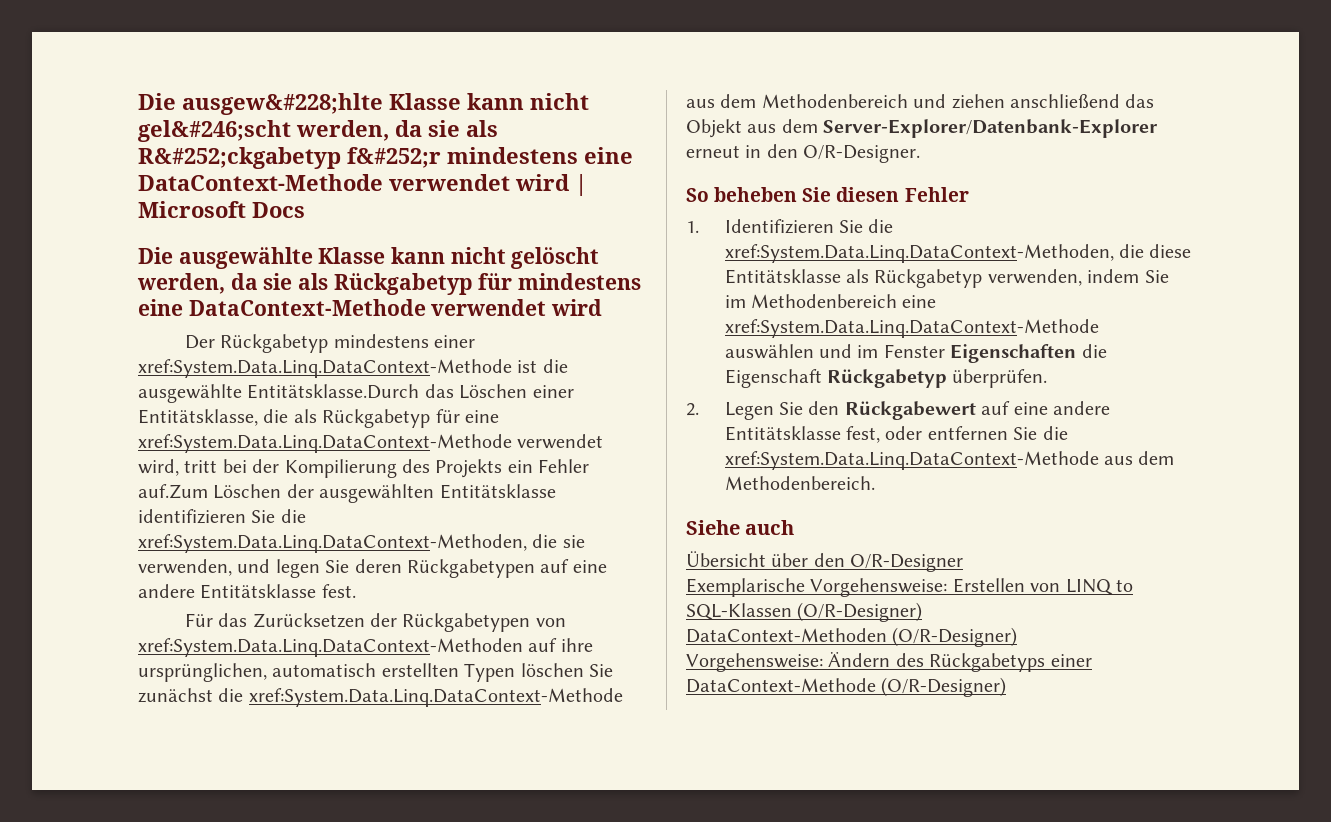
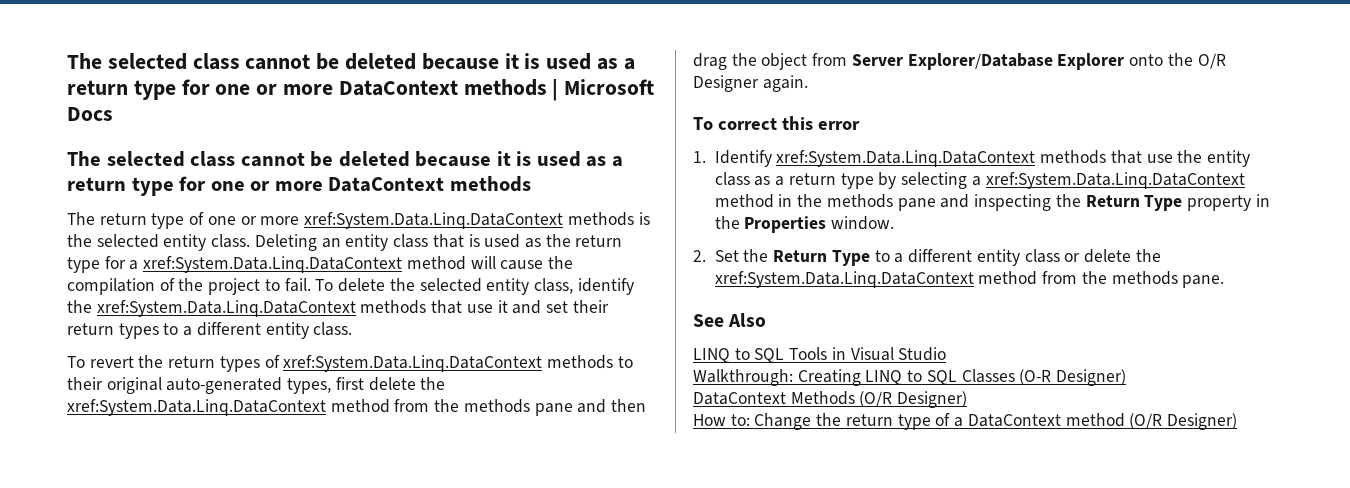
[138,93,589,115] [138,120,498,142] [138,147,633,169] [138,174,587,196] [138,201,305,218] [138,247,600,269] [137,273,642,295] [138,299,603,316] [184,334,475,353] [138,359,568,378] [138,384,574,403] [138,409,499,428] [138,434,604,453] [138,459,590,478] [138,484,556,503] [138,509,306,524] [138,534,585,553] [138,559,607,578] [138,584,356,599] [184,613,566,632] [138,638,593,657] [138,663,613,682] [138,688,623,707] [686,94,1155,109] [686,119,1159,138] [686,144,921,163] [686,187,969,202] [686,219,894,234] [724,244,1192,263] [724,269,1169,288] [724,294,937,308] [724,319,1099,338] [724,344,1107,363] [724,369,1048,388] [686,401,1111,420] [724,426,1068,443] [724,451,1175,470] [724,476,875,490] [686,520,795,535] [686,551,964,572] [686,578,1133,597] [686,602,923,622] [686,627,1018,647] [686,652,1092,672] [686,677,1007,697] Die ausgew&#228;hlte Klasse kann nicht gel&#246;scht werden, da sie als R&#252;ckgabetyp f&#252;r mindestens eine DataContext-Methode verwendet wird | Microsoft Docs // Die ausgewählte Klasse kann nicht gelöscht werden, da sie als Rückgabetyp für mindestens eine DataContext-Methode verwendet wird // Der Rückgabetyp mindestens einer xref:System.Data.Linq.DataContext-Methode ist die ausgewählte Entitätsklasse.Durch das Löschen einer Entitätsklasse, die als Rückgabetyp für eine xref:System.Data.Linq.DataContext-Methode verwendet wird, tritt bei der Kompilierung des Projekts ein Fehler auf.Zum Löschen der ausgewählten Entitätsklasse identifizieren Sie die xref:System.Data.Linq.DataContext-Methoden, die sie verwenden, und legen Sie deren Rückgabetypen auf eine andere Entitätsklasse fest. // Für das Zurücksetzen der Rückgabetypen von xref:System.Data.Linq.DataContext-Methoden auf ihre ursprünglichen, automatisch erstellten Typen löschen Sie zunächst die xref:System.Data.Linq.DataContext-Methode aus dem Methodenbereich und ziehen anschließend das Objekt aus dem Server-Explorer/Datenbank-Explorer erneut in den O/R-Designer. // So beheben Sie diesen Fehler // 1. Identifizieren Sie die xref:System.Data.Linq.DataContext-Methoden, die diese Entitätsklasse als Rückgabetyp verwenden, indem Sie im Methodenbereich eine xref:System.Data.Linq.DataContext-Methode auswählen und im Fenster Eigenschaften die Eigenschaft Rückgabetyp überprüfen. // 2. Legen Sie den Rückgabewert auf eine andere Entitätsklasse fest, oder entfernen Sie die xref:System.Data.Linq.DataContext-Methode aus dem Methodenbereich. // Siehe auch // Übersicht über den O/R-Designer // Exemplarische Vorgehensweise: Erstellen von LINQ to SQL-Klassen (O/R-Designer) // DataContext-Methoden (O/R-Designer) // Vorgehensweise: Ändern des Rückgabetyps einer DataContext-Methode (O/R-Designer) -> [67,53,635,70] [67,79,655,101] [67,107,113,121] [67,151,623,167] [67,176,531,196] [67,212,650,229] [67,234,623,251] [67,256,574,273] [67,278,634,295] [67,300,609,317] [67,322,353,339] [67,355,633,372] [67,377,446,394] [67,399,647,416] [693,53,1226,70] [693,75,808,92] [693,116,860,130] [693,150,1251,167] [714,172,1245,189] [714,194,1270,211] [714,216,895,233] [693,249,1161,266] [714,271,1225,288] [693,313,767,327] [693,347,947,363] [693,369,1127,386] [693,391,968,408] [693,413,1237,430] The selected class cannot be deleted because it is used as a return type for one or more DataContext methods | Microsoft Docs // The selected class cannot be deleted because it is used as a return type for one or more DataContext methods // The return type of one or more xref:System.Data.Linq.DataContext methods is the selected entity class. Deleting an entity class that is used as the return type for a xref:System.Data.Linq.DataContext method will cause the compilation of the project to fail. To delete the selected entity class, identify the xref:System.Data.Linq.DataContext methods that use it and set their return types to a different entity class. // To revert the return types of xref:System.Data.Linq.DataContext methods to their original auto-generated types, first delete the xref:System.Data.Linq.DataContext method from the methods pane and then drag the object from Server Explorer/Database Explorer onto the O/R Designer again. // To correct this error // 1. Identify xref:System.Data.Linq.DataContext methods that use the entity class as a return type by selecting a xref:System.Data.Linq.DataContext method in the methods pane and inspecting the Return Type property in the Properties window. // 2. Set the Return Type to a different entity class or delete the xref:System.Data.Linq.DataContext method from the methods pane. // See Also // LINQ to SQL Tools in Visual Studio // Walkthrough: Creating LINQ to SQL Classes (O-R Designer) // DataContext Methods (O/R Designer) // How to: Change the return type of a DataContext method (O/R Designer)

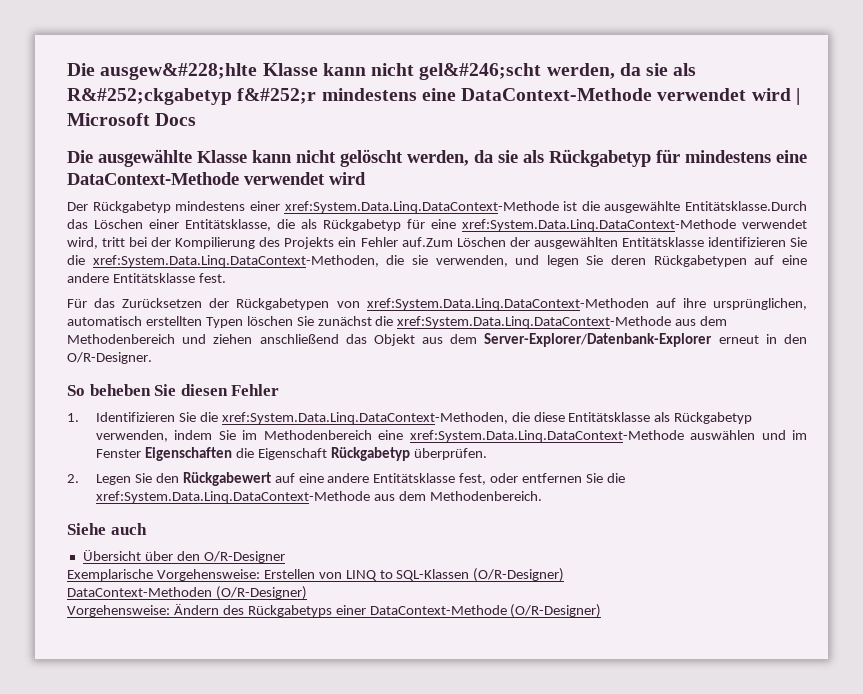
[67,53,635,70] [67,79,655,101] [67,107,113,121] [67,151,623,167] [67,176,531,196] [67,212,650,229] [67,234,623,251] [67,256,574,273] [67,278,634,295] [67,300,609,317] [67,322,353,339] [67,355,633,372] [67,377,446,394] [67,399,647,416] [693,53,1226,70] [693,75,808,92] [693,116,860,130] [693,150,1251,167] [714,172,1245,189] [714,194,1270,211] [714,216,895,233] [693,249,1161,266] [714,271,1225,288] [693,313,767,327] [693,347,947,363] [693,369,1127,386] [693,391,968,408] [693,413,1237,430] The selected class cannot be deleted because it is used as a return type for one or more DataContext methods | Microsoft Docs // The selected class cannot be deleted because it is used as a return type for one or more DataContext methods // The return type of one or more xref:System.Data.Linq.DataContext methods is the selected entity class. Deleting an entity class that is used as the return type for a xref:System.Data.Linq.DataContext method will cause the compilation of the project to fail. To delete the selected entity class, identify the xref:System.Data.Linq.DataContext methods that use it and set their return types to a different entity class. // To revert the return types of xref:System.Data.Linq.DataContext methods to their original auto-generated types, first delete the xref:System.Data.Linq.DataContext method from the methods pane and then drag the object from Server Explorer/Database Explorer onto the O/R Designer again. // To correct this error // 1. Identify xref:System.Data.Linq.DataContext methods that use the entity class as a return type by selecting a xref:System.Data.Linq.DataContext method in the methods pane and inspecting the Return Type property in the Properties window. // 2. Set the Return Type to a different entity class or delete the xref:System.Data.Linq.DataContext method from the methods pane. // See Also // LINQ to SQL Tools in Visual Studio // Walkthrough: Creating LINQ to SQL Classes (O-R Designer) // DataContext Methods (O/R Designer) // How to: Change the return type of a DataContext method (O/R Designer) -> [67,63,697,80] [67,88,800,105] [67,113,197,126] [67,149,807,167] [67,172,366,185] [67,201,807,213] [67,219,807,231] [67,237,808,249] [67,255,807,267] [67,273,226,283] [67,298,807,310] [67,316,728,328] [67,333,808,347] [67,352,152,364] [67,384,280,396] [67,412,753,424] [95,430,808,442] [95,447,487,461] [67,472,625,486] [95,491,542,503] [67,523,147,535] [82,550,285,563] [67,568,565,582] [67,586,307,600] [67,604,602,618] Die ausgew&#228;hlte Klasse kann nicht gel&#246;scht werden, da sie als R&#252;ckgabetyp f&#252;r mindestens eine DataContext-Methode verwendet wird | Microsoft Docs // Die ausgewählte Klasse kann nicht gelöscht werden, da sie als Rückgabetyp für mindestens eine DataContext-Methode verwendet wird // Der Rückgabetyp mindestens einer xref:System.Data.Linq.DataContext-Methode ist die ausgewählte Entitätsklasse.Durch das Löschen einer Entitätsklasse, die als Rückgabetyp für eine xref:System.Data.Linq.DataContext-Methode verwendet wird, tritt bei der Kompilierung des Projekts ein Fehler auf.Zum Löschen der ausgewählten Entitätsklasse identifizieren Sie die xref:System.Data.Linq.DataContext-Methoden, die sie verwenden, und legen Sie deren Rückgabetypen auf eine andere Entitätsklasse fest. // Für das Zurücksetzen der Rückgabetypen von xref:System.Data.Linq.DataContext-Methoden auf ihre ursprünglichen, automatisch erstellten Typen löschen Sie zunächst die xref:System.Data.Linq.DataContext-Methode aus dem Methodenbereich und ziehen anschließend das Objekt aus dem Server-Explorer/Datenbank-Explorer erneut in den O/R-Designer. // So beheben Sie diesen Fehler // 1. Identifizieren Sie die xref:System.Data.Linq.DataContext-Methoden, die diese Entitätsklasse als Rückgabetyp verwenden, indem Sie im Methodenbereich eine xref:System.Data.Linq.DataContext-Methode auswählen und im Fenster Eigenschaften die Eigenschaft Rückgabetyp überprüfen. // 2. Legen Sie den Rückgabewert auf eine andere Entitätsklasse fest, oder entfernen Sie die xref:System.Data.Linq.DataContext-Methode aus dem Methodenbereich. // Siehe auch // Übersicht über den O/R-Designer // Exemplarische Vorgehensweise: Erstellen von LINQ to SQL-Klassen (O/R-Designer) // DataContext-Methoden (O/R-Designer) // Vorgehensweise: Ändern des Rückgabetyps einer DataContext-Methode (O/R-Designer)

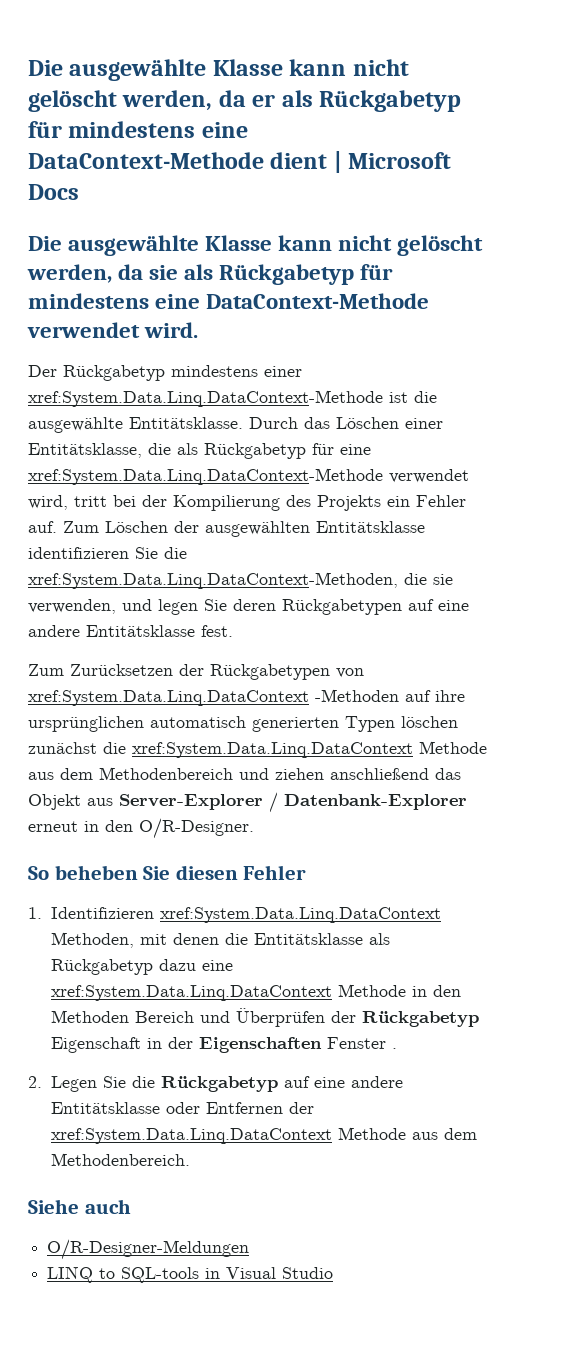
[67,63,697,80] [67,88,791,105] Die ausgew&#228;hlte Klasse kann nicht gel&#246;scht werden, da sie als R&#252;ckgabetyp f&#252;r mindestens eine DataContext-Methode verwendet wird -> [28,59,409,81] [28,90,462,112] [28,121,248,138] [28,152,328,169] Die ausgewählte Klasse kann nicht gelöscht werden, da er als Rückgabetyp für mindestens eine DataContext-Methode dient
[329,172,366,185] wird -> [144,322,199,338] wird.
[685,201,807,211] Entitätsklasse.Durch -> [129,417,298,429] Entitätsklasse. Durch
[401,237,453,247] auf.Zum -> [28,521,99,533] auf. Zum
[67,298,116,308] Für das -> [28,664,64,676] Zum
[366,298,807,310] [67,316,202,326] xref:System.Data.Linq.DataContext-Methoden auf ihre ursprünglichen, automatisch erstellten -> [28,689,465,706] [28,716,339,732] xref:System.Data.Linq.DataContext -Methoden auf ihre ursprünglichen automatisch generierten
[296,316,314,326] Sie -> (458, 722) none
[397,316,672,328] xref:System.Data.Linq.DataContext-Methode -> [132,741,487,758] xref:System.Data.Linq.DataContext Methode
[450,333,713,347] dem Server-Explorer/Datenbank-Explorer -> [119,792,467,813] Server-Explorer / Datenbank-Explorer
[178,412,753,424] [95,430,808,442] [95,447,487,461] Sie die xref:System.Data.Linq.DataContext-Methoden, die diese Entitätsklasse als Rückgabetyp verwenden, indem Sie im Methodenbereich eine xref:System.Data.Linq.DataContext-Methode auswählen und im Fenster Eigenschaften die Eigenschaft Rückgabetyp überprüfen. -> [159,907,441,923] [50,932,390,948] [50,959,233,975] [50,984,461,1001] [50,1008,479,1027] [50,1037,397,1053] xref:System.Data.Linq.DataContext Methoden, mit denen die Entitätsklasse als Rückgabetyp dazu eine xref:System.Data.Linq.DataContext Methode in den Methoden Bereich und Überprüfen der Rückgabetyp Eigenschaft in der Eigenschaften Fenster .
[155,472,625,486] [95,491,370,503] den Rückgabewert auf eine andere Entitätsklasse fest, oder entfernen Sie die xref:System.Data.Linq.DataContext-Methode -> [131,1076,403,1092] [50,1102,314,1114] [50,1127,406,1144] die Rückgabetyp auf eine andere Entitätsklasse oder Entfernen der xref:System.Data.Linq.DataContext Methode
[82,550,285,563] [67,568,565,582] [67,586,307,600] [67,604,602,618] Übersicht über den O/R-Designer // Exemplarische Vorgehensweise: Erstellen von LINQ to SQL-Klassen (O/R-Designer) // DataContext-Methoden (O/R-Designer) // Vorgehensweise: Ändern des Rückgabetyps einer DataContext-Methode (O/R-Designer) -> [47,1239,250,1260] [47,1266,334,1283] O/R-Designer-Meldungen // LINQ to SQL-tools in Visual Studio

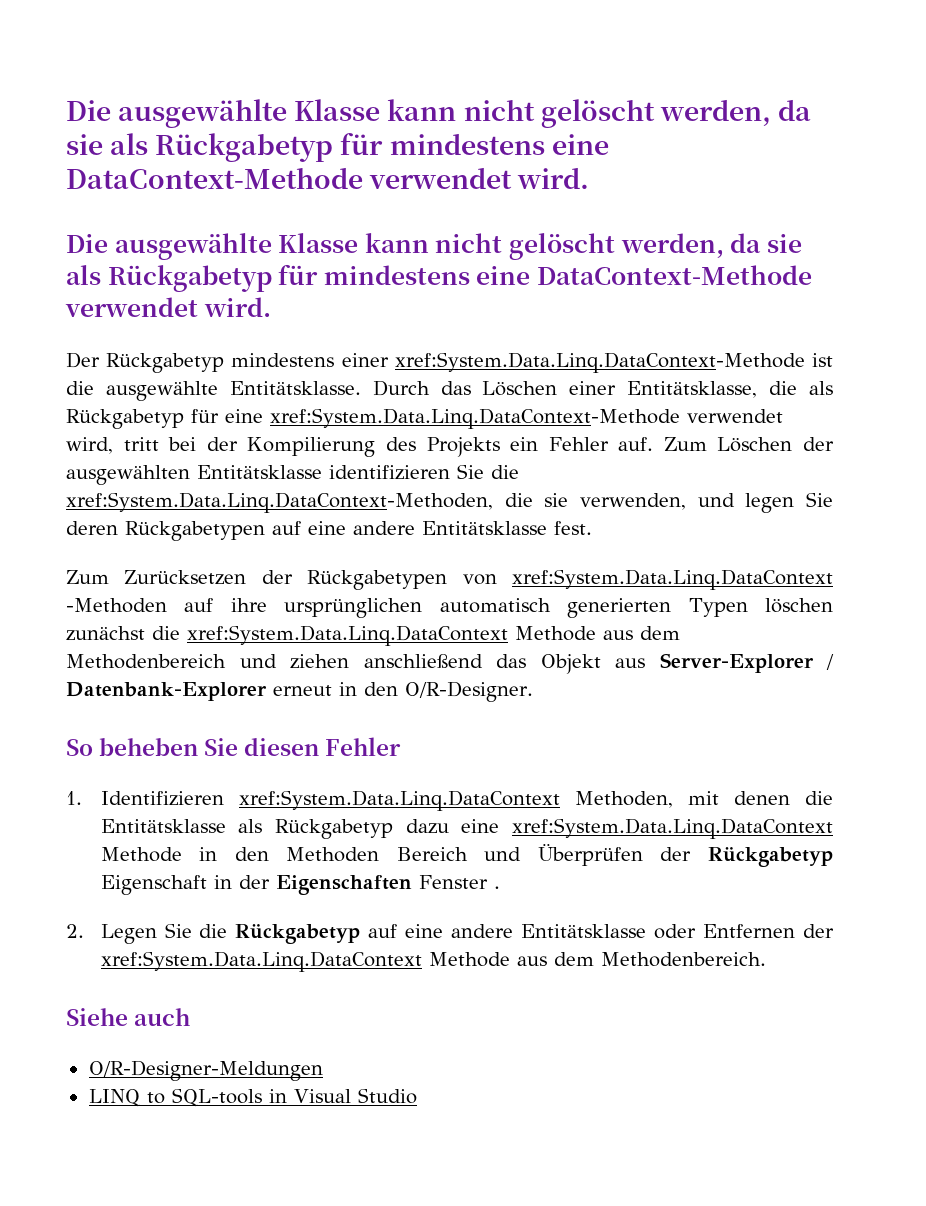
[28,59,409,81] [28,90,462,112] [28,121,248,138] [28,151,452,173] [28,184,79,200] Die ausgewählte Klasse kann nicht gelöscht werden, da er als Rückgabetyp für mindestens eine DataContext-Methode dient | Microsoft Docs -> [66,99,812,128] [66,133,609,162] [66,167,590,189] Die ausgewählte Klasse kann nicht gelöscht werden, da sie als Rückgabetyp für mindestens eine DataContext-Methode verwendet wird.

